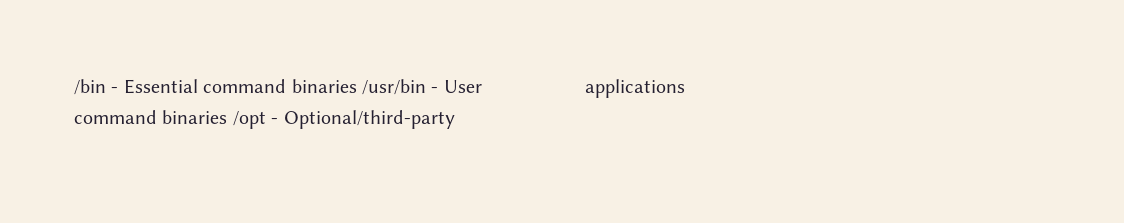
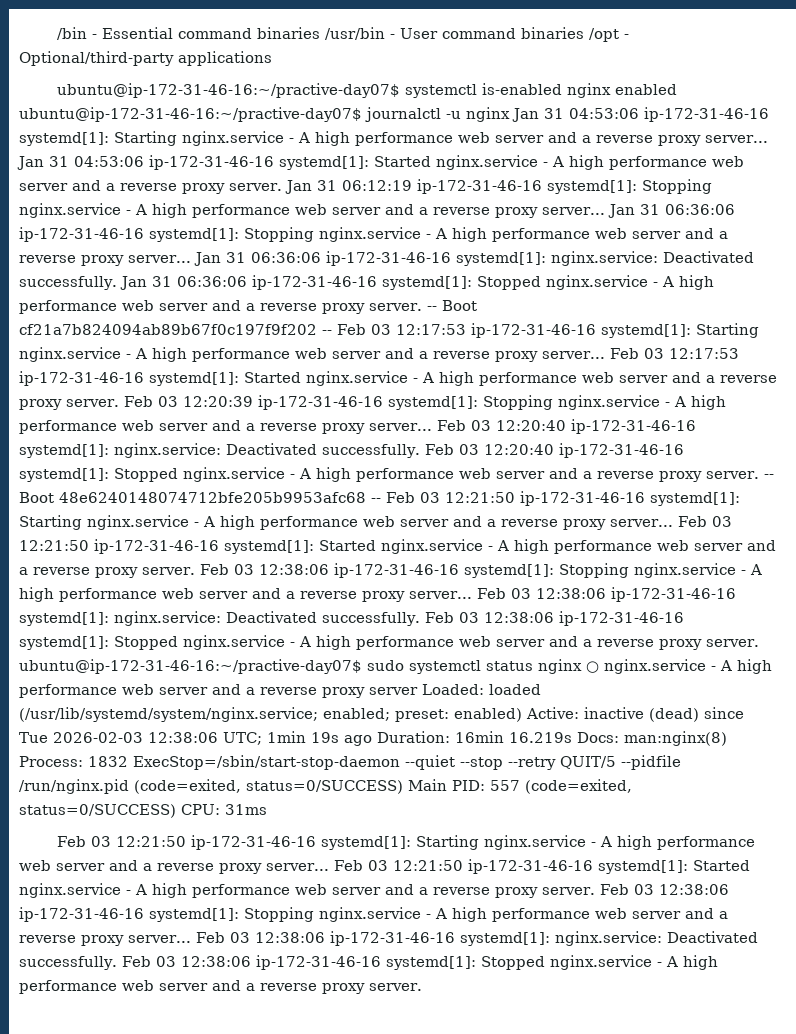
(685, 88) none -> [57,83,678,98] [19,107,769,122] [19,131,768,146] [17,155,744,170] [19,179,712,194] [19,203,735,218] [19,227,728,242] [19,251,754,266] [19,275,714,290] [19,300,477,314] [19,323,759,338] [19,347,739,362] [19,371,777,386] [19,395,726,410] [19,419,696,434] [19,443,684,458] [19,467,774,482] [19,491,740,506] [19,515,732,530] [19,539,776,554] [19,563,762,578] [19,587,736,602] [19,611,684,626] [19,635,759,650] [19,659,772,674] [19,684,541,698] [19,707,744,722] [19,731,727,746] [19,755,681,770] [19,779,632,794] [19,804,267,818] [57,835,756,850] [19,859,750,874] [19,883,729,898] [19,907,728,922] [19,931,758,946] [19,955,718,970] [19,980,422,994] // ubuntu@ip-172-31-46-16:~/practive-day07$ systemctl is-enabled nginx enabled ubuntu@ip-172-31-46-16:~/practive-day07$ journalctl -u nginx Jan 31 04:53:06 ip-172-31-46-16 systemd[1]: Starting nginx.service - A high performance web server and a reverse proxy server... Jan 31 04:53:06 ip-172-31-46-16 systemd[1]: Started nginx.service - A high performance web server and a reverse proxy server. Jan 31 06:12:19 ip-172-31-46-16 systemd[1]: Stopping nginx.service - A high performance web server and a reverse proxy server... Jan 31 06:36:06 ip-172-31-46-16 systemd[1]: Stopping nginx.service - A high performance web server and a reverse proxy server... Jan 31 06:36:06 ip-172-31-46-16 systemd[1]: nginx.service: Deactivated successfully. Jan 31 06:36:06 ip-172-31-46-16 systemd[1]: Stopped nginx.service - A high performance web server and a reverse proxy server. -- Boot cf21a7b824094ab89b67f0c197f9f202 -- Feb 03 12:17:53 ip-172-31-46-16 systemd[1]: Starting nginx.service - A high performance web server and a reverse proxy server... Feb 03 12:17:53 ip-172-31-46-16 systemd[1]: Started nginx.service - A high performance web server and a reverse proxy server. Feb 03 12:20:39 ip-172-31-46-16 systemd[1]: Stopping nginx.service - A high performance web server and a reverse proxy server... Feb 03 12:20:40 ip-172-31-46-16 systemd[1]: nginx.service: Deactivated successfully. Feb 03 12:20:40 ip-172-31-46-16 systemd[1]: Stopped nginx.service - A high performance web server and a reverse proxy server. -- Boot 48e6240148074712bfe205b9953afc68 -- Feb 03 12:21:50 ip-172-31-46-16 systemd[1]: Starting nginx.service - A high performance web server and a reverse proxy server... Feb 03 12:21:50 ip-172-31-46-16 systemd[1]: Started nginx.service - A high performance web server and a reverse proxy server. Feb 03 12:38:06 ip-172-31-46-16 systemd[1]: Stopping nginx.service - A high performance web server and a reverse proxy server... Feb 03 12:38:06 ip-172-31-46-16 systemd[1]: nginx.service: Deactivated successfully. Feb 03 12:38:06 ip-172-31-46-16 systemd[1]: Stopped nginx.service - A high performance web server and a reverse proxy server. ubuntu@ip-172-31-46-16:~/practive-day07$ sudo systemctl status nginx ○ nginx.service - A high performance web server and a reverse proxy server Loaded: loaded (/usr/lib/systemd/system/nginx.service; enabled; preset: enabled) Active: inactive (dead) since Tue 2026-02-03 12:38:06 UTC; 1min 19s ago Duration: 16min 16.219s Docs: man:nginx(8) Process: 1832 ExecStop=/sbin/start-stop-daemon --quiet --stop --retry QUIT/5 --pidfile /run/nginx.pid (code=exited, status=0/SUCCESS) Main PID: 557 (code=exited, status=0/SUCCESS) CPU: 31ms // Feb 03 12:21:50 ip-172-31-46-16 systemd[1]: Starting nginx.service - A high performance web server and a reverse proxy server... Feb 03 12:21:50 ip-172-31-46-16 systemd[1]: Started nginx.service - A high performance web server and a reverse proxy server. Feb 03 12:38:06 ip-172-31-46-16 systemd[1]: Stopping nginx.service - A high performance web server and a reverse proxy server... Feb 03 12:38:06 ip-172-31-46-16 systemd[1]: nginx.service: Deactivated successfully. Feb 03 12:38:06 ip-172-31-46-16 systemd[1]: Stopped nginx.service - A high performance web server and a reverse proxy server.

